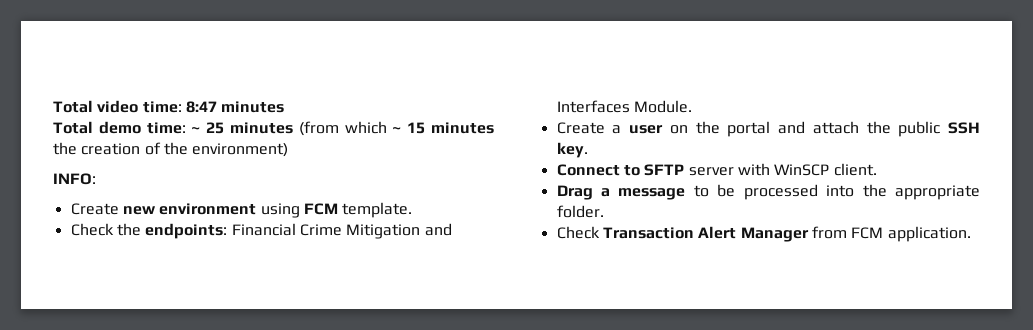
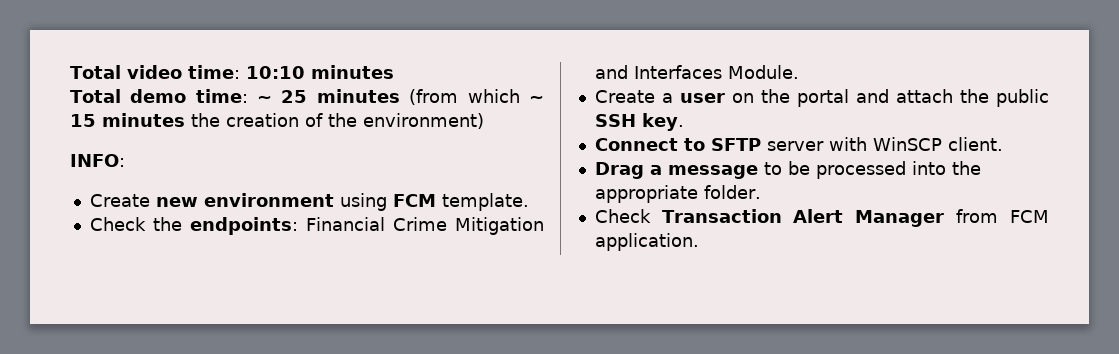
[185,101,217,113] 8:47 -> [245,66,305,79] 10:10

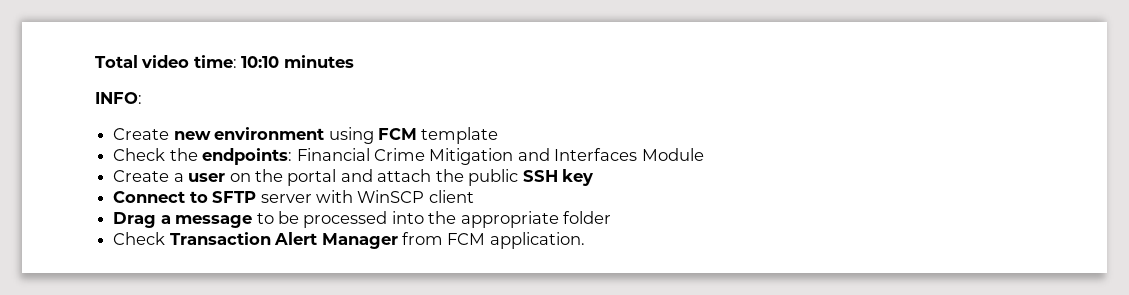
[70,89,544,105] [70,113,484,129] // Total demo time: ~ 25 minutes (from which ~ 15 minutes the creation of the environment) -> (354, 61) none
[441,193,529,211] template. -> [421,127,499,144] template
[727,65,799,79] Module. -> [641,148,704,161] Module
[641,113,684,131] key. -> [562,169,594,186] key
[947,137,1003,151] client. -> [428,190,474,203] client
[703,185,761,199] folder. -> [563,211,612,224] folder

